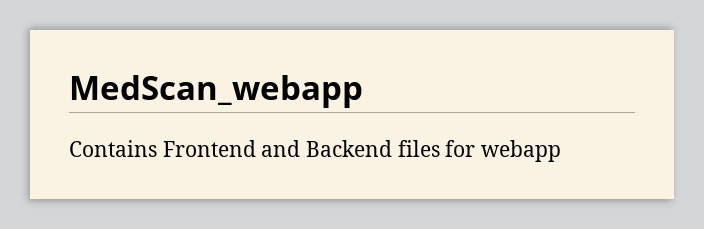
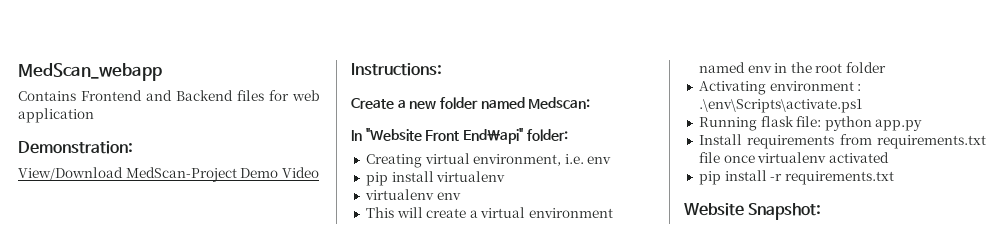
[481,140,562,162] webapp -> [292,90,320,101] [18,108,94,123] [18,141,133,154] [18,167,319,182] [351,63,442,76] [351,97,591,109] [351,128,568,144] [365,153,612,168] [365,171,506,186] [364,189,461,200] [365,207,614,218] [698,62,887,73] [698,81,862,95] [698,99,862,113] [698,116,923,131] [698,134,986,149] [698,152,889,163] [698,170,894,185] [684,203,822,220] web application // Demonstration: // View/Download MedScan-Project Demo Video // Instructions: // Create a new folder named Medscan: // In "Website Front End\api" folder: // Creating virtual environment, i.e. env // pip install virtualenv // virtualenv env // This will create a virtual environment named env in the root folder // Activating environment : .\env\Scripts\activate.ps1 // Running flask file: python app.py // Install requirements from requirements.txt file once virtualenv activated // pip install -r requirements.txt // Website Snapshot:

